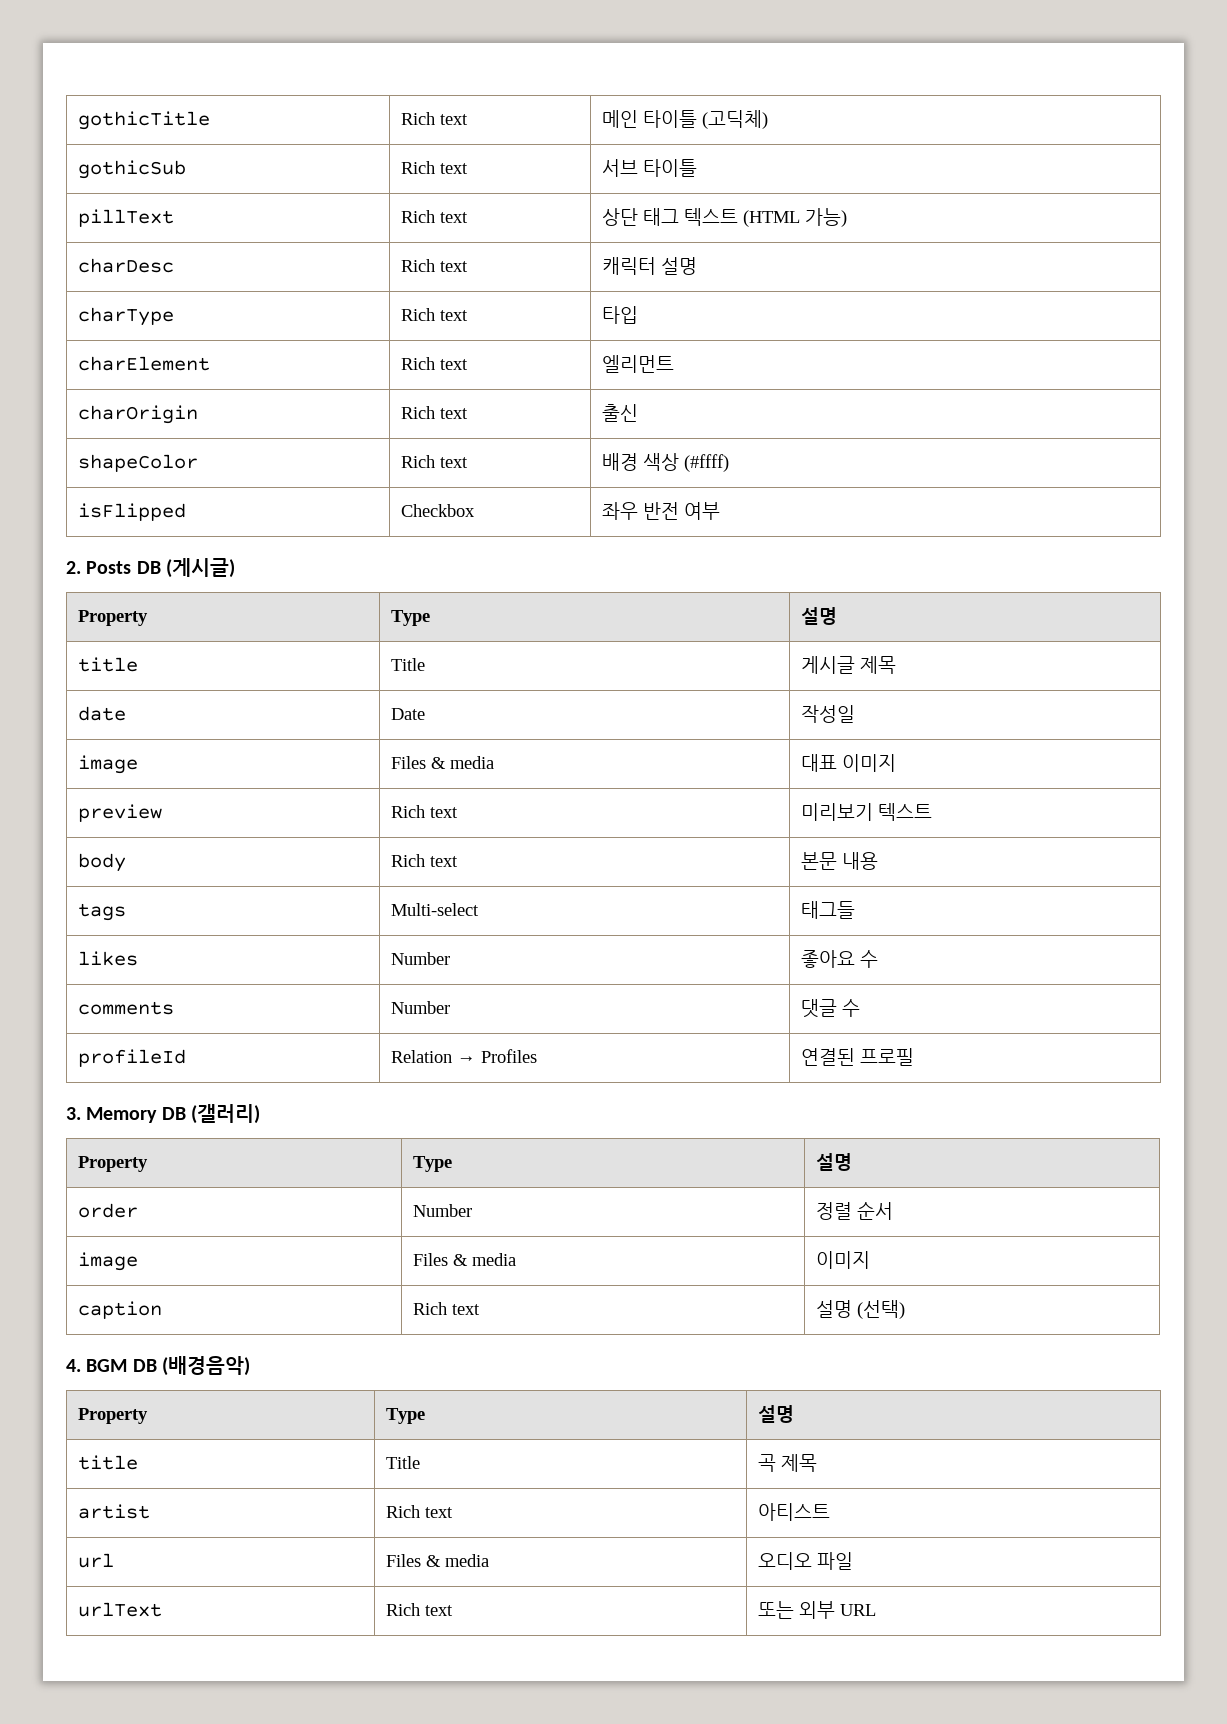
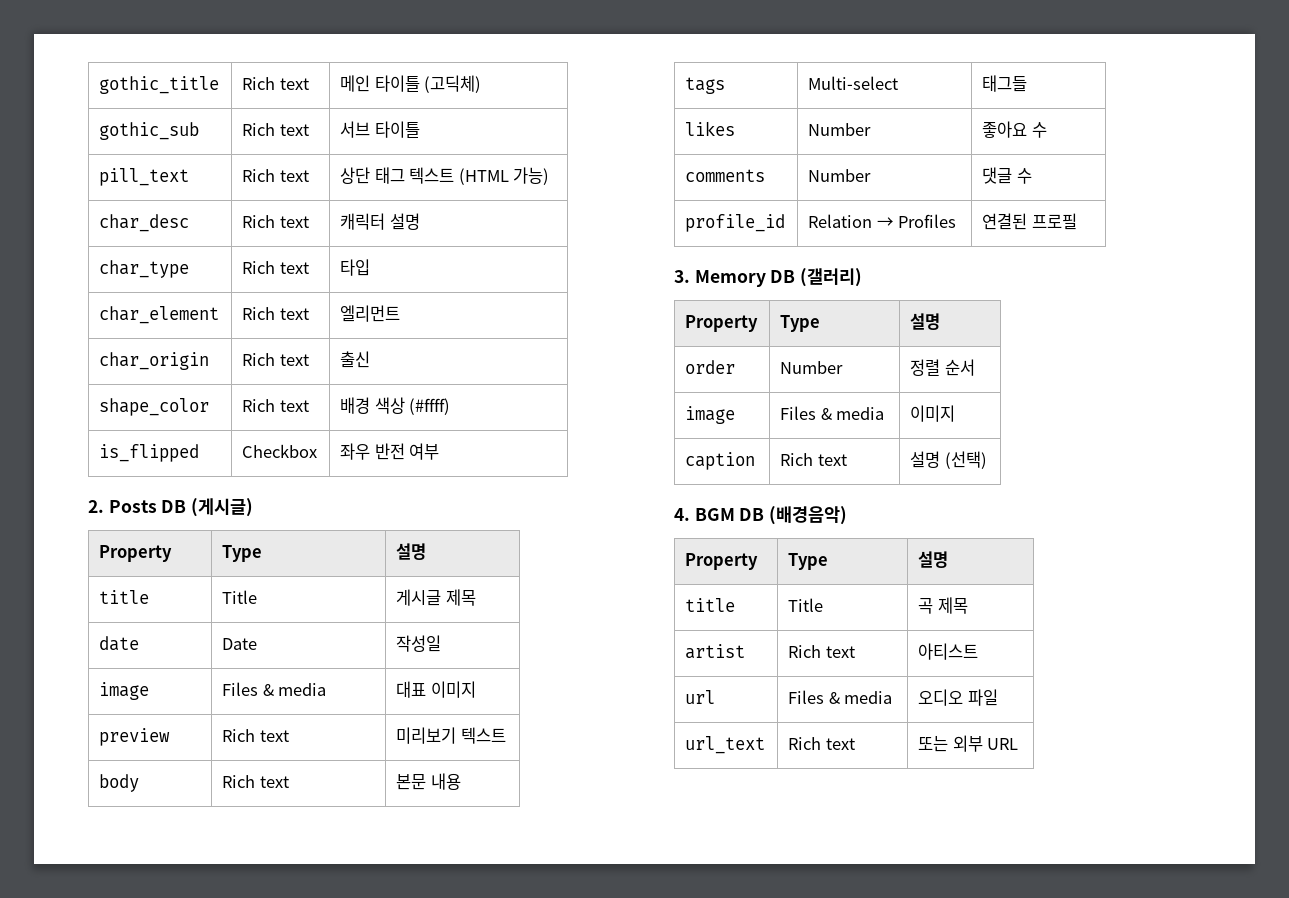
[77,111,210,130] gothicTitle -> [99,76,220,94] gothic_title
[77,160,186,179] gothicSub -> [99,122,200,140] gothic_sub
[77,209,174,227] pillText -> [99,168,190,186] pill_text
[77,258,174,273] charDesc -> [99,214,190,232] char_desc
[77,307,174,326] charType -> [99,260,190,278] char_type
[77,356,210,371] charElement -> [99,306,220,324] char_element
[77,405,198,424] charOrigin -> [99,352,210,370] char_origin
[77,454,198,472] shapeColor -> [99,398,210,416] shape_color
[77,503,186,521] isFlipped -> [99,444,200,462] is_flipped
[77,1049,186,1067] profileId -> [685,214,786,232] profile_id
[77,1602,162,1617] urlText -> [685,736,766,754] url_text

